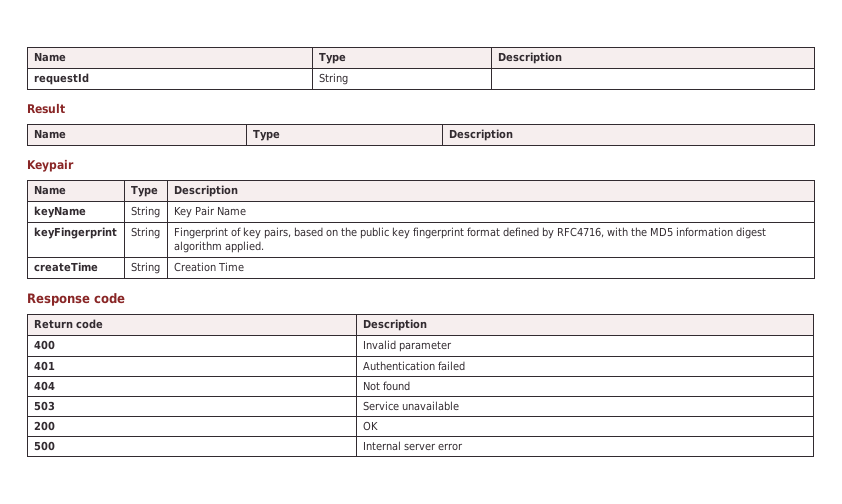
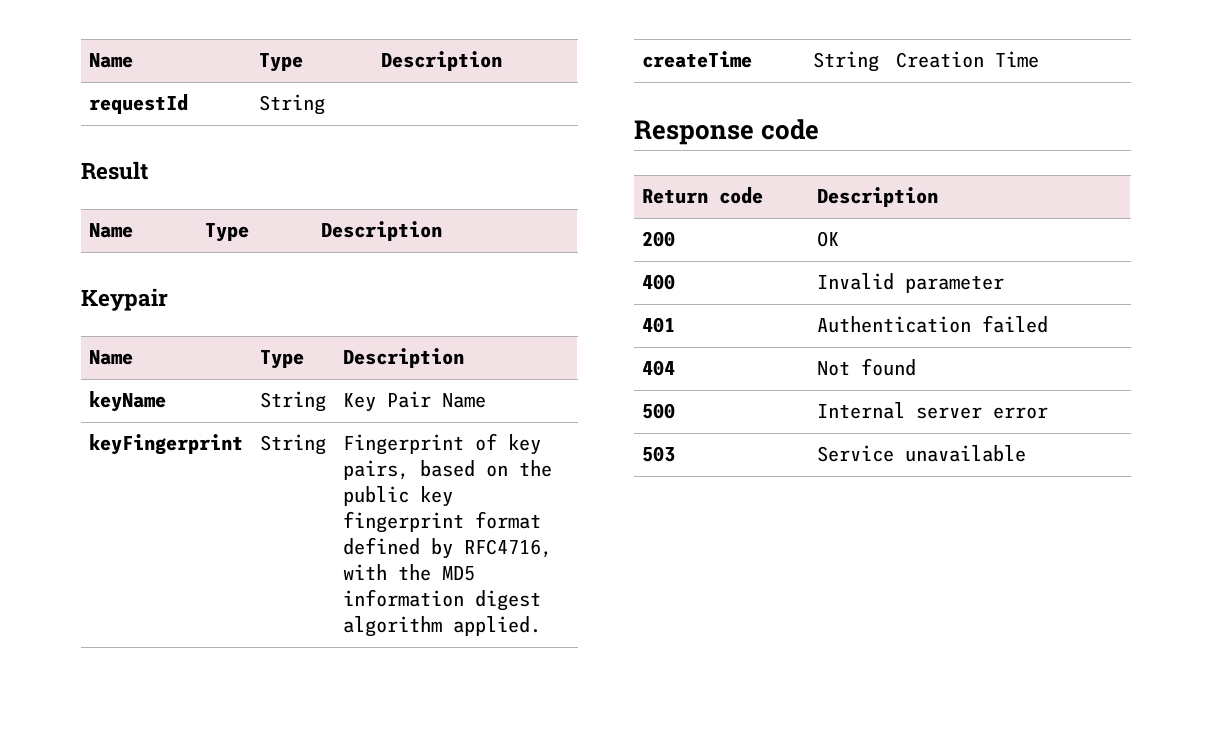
(427, 325) none -> [642,231,676,247] [817,231,840,247] // 200 | OK
[33,401,55,411] [362,401,459,411] [33,421,55,431] [362,421,378,431] // 503 | Service unavailable // 200 | OK -> (917, 367) none
(463, 447) none -> [642,446,676,462] [817,445,1027,462] // 503 | Service unavailable

